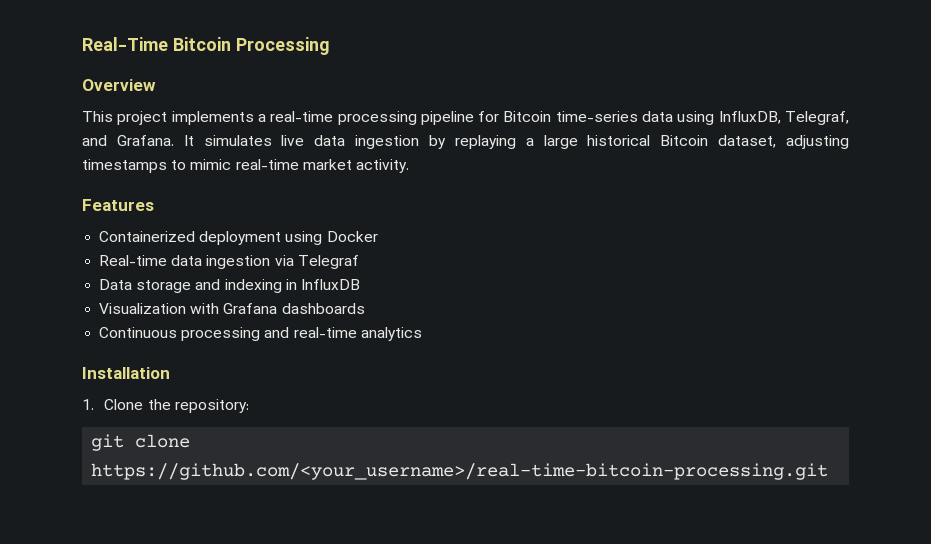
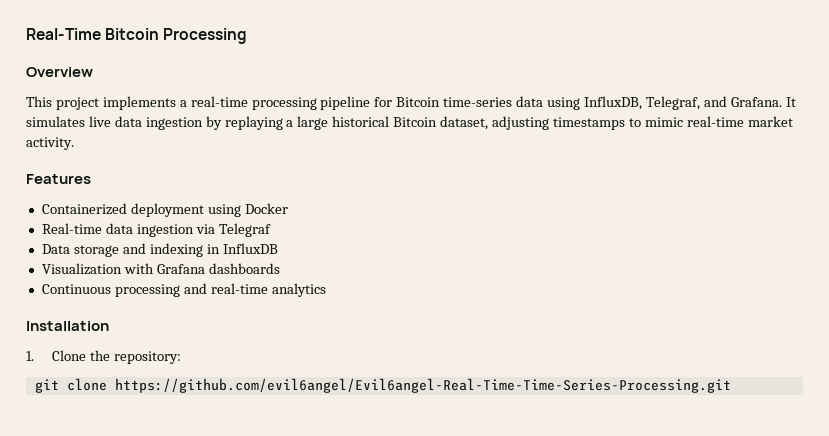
[91,463,829,480] https://github.com/<your_username>/real-time-bitcoin-processing.git -> [114,378,731,393] https://github.com/evil6angel/Evil6angel-Real-Time-Time-Series-Processing.git

